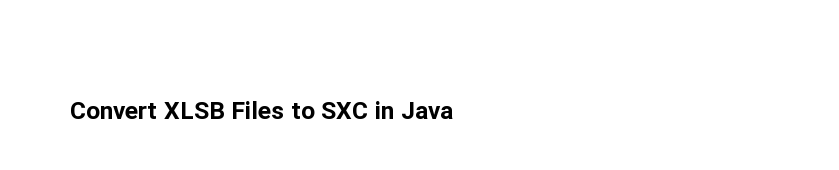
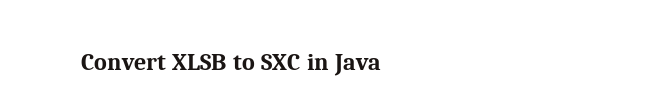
[231,101,285,119] Files -> (227, 62) none

